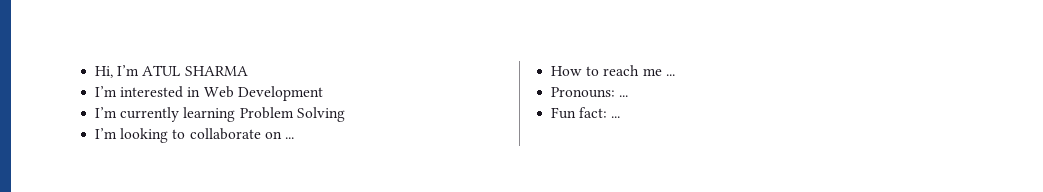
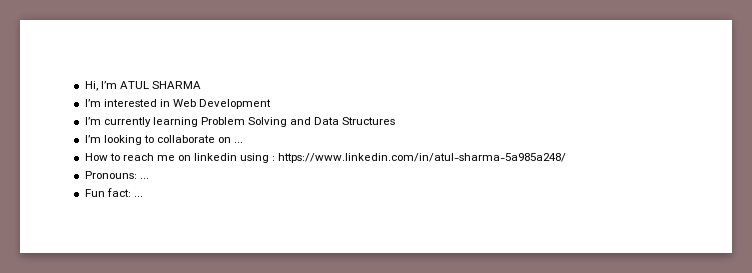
(345, 114) none -> [290,117,396,125] and Data Structures
[665,74,675,76] ... -> [178,153,567,163] on linkedin using : https://www.linkedin.com/in/atul-sharma-5a985a248/

